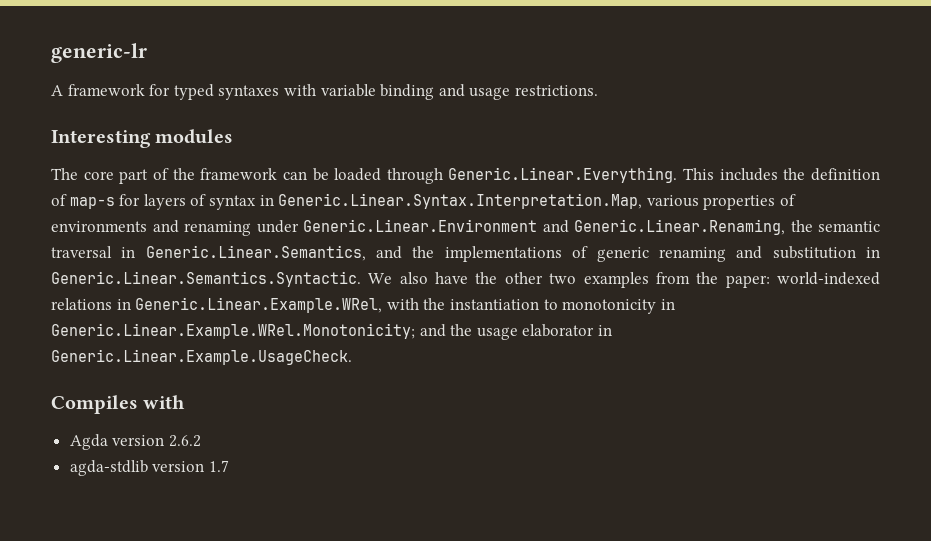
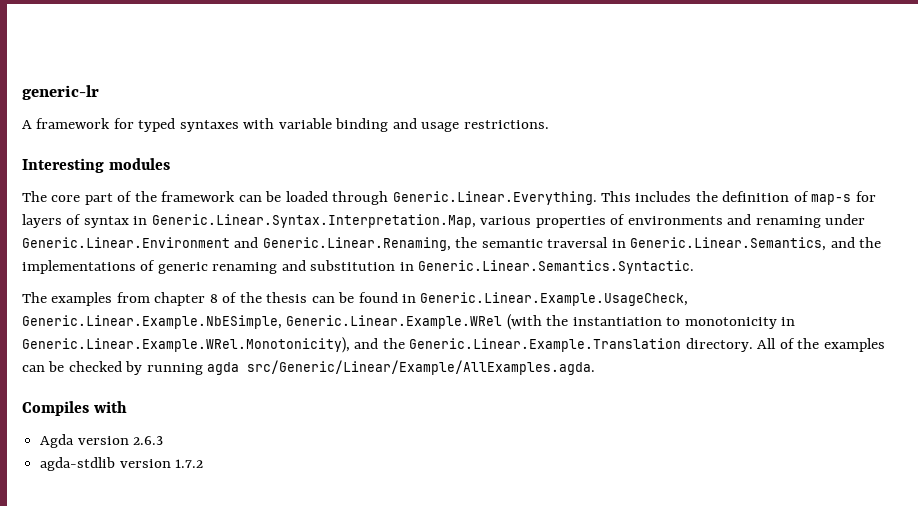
[368,272,881,288] [51,297,419,313] We also have the other two examples from the paper: world-indexed relations in Generic.Linear.Example.WRel, with -> [22,292,689,306] [22,314,542,330] // The examples from chapter 8 of the thesis can be found in Generic.Linear.Example.UsageCheck, Generic.Linear.Example.NbESimple, Generic.Linear.Example.WRel (with
[51,323,612,340] [51,349,352,365] Generic.Linear.Example.WRel.Monotonicity; and the usage elaborator in Generic.Linear.Example.UsageCheck. -> [22,337,885,353] [22,360,596,375] Generic.Linear.Example.WRel.Monotonicity), and the Generic.Linear.Example.Translation directory. All of the examples can be checked by running agda src/Generic/Linear/Example/AllExamples.agda.
[168,435,201,447] 2.6.2 -> [133,436,164,445] 2.6.3
[208,460,229,472] 1.7 -> [175,459,204,468] 1.7.2

